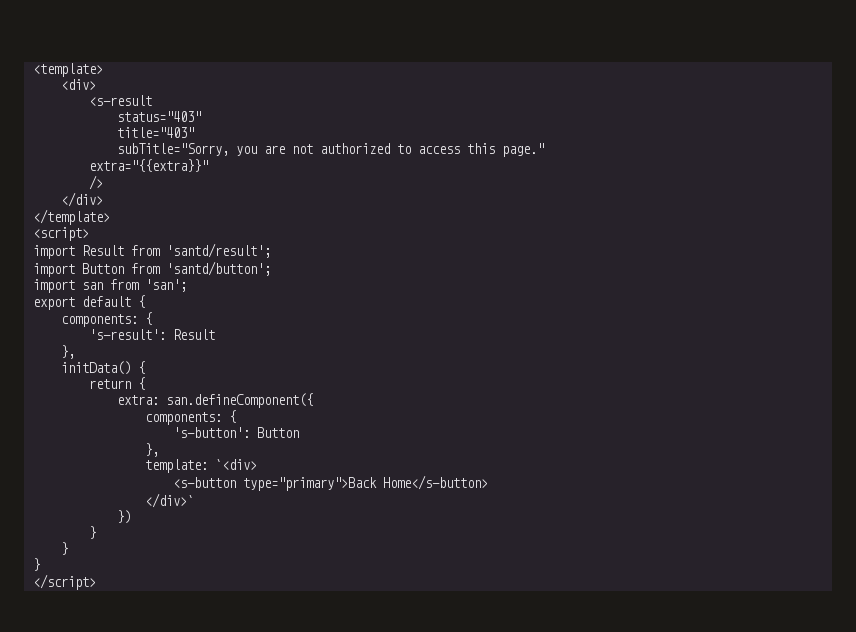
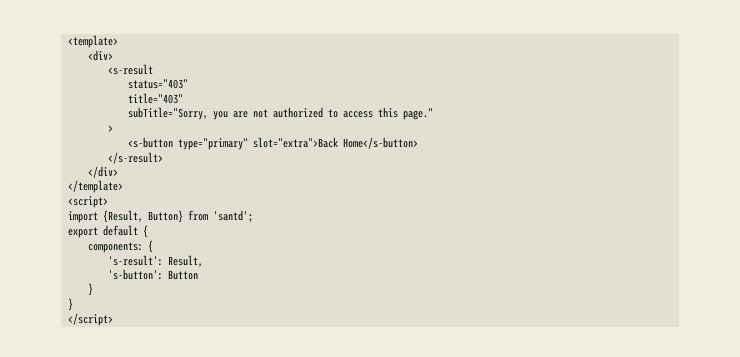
[89,159,209,172] [89,175,104,190] [61,192,104,207] [33,209,111,225] [33,227,90,241] [33,243,272,259] [33,261,272,277] [33,279,188,293] extra="{{extra}}" // /> // </div> // </template> // <script> // import Result from 'santd/result'; // import Button from 'santd/button'; // import san from 'san'; -> [107,125,113,132] [127,137,418,150] [107,152,163,164] [87,166,118,178] [67,180,123,193] [67,196,108,208] [67,210,253,223] > // <s-button type="primary" slot="extra">Back Home</s-button> // </s-result> // </div> // </template> // <script> // import {Result, Button} from 'santd';
[173,329,216,340] [61,345,76,359] [61,361,146,375] [89,377,146,390] [117,393,314,408] [145,410,237,425] [173,427,300,438] [145,443,160,457] [145,459,258,473] [173,475,489,491] [145,493,195,508] [117,510,132,524] [89,526,97,539] Result // }, // initData() { // return { // extra: san.defineComponent({ // components: { // 's-button': Button // }, // template: `<div> // <s-button type="primary">Back Home</s-button> // </div>` // }) // } -> [167,255,203,267] [107,269,198,280] Result, // 's-button': Button

